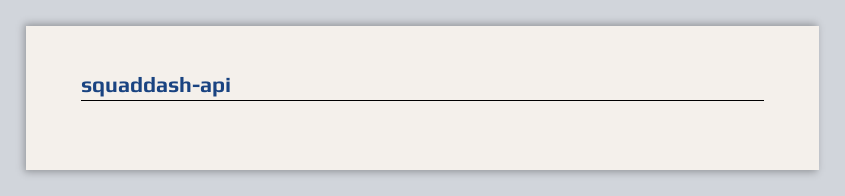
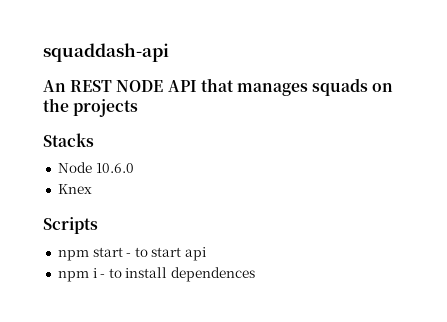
(231, 86) none -> [43,78,394,96] [43,98,139,117] [43,133,94,147] [57,162,134,173] [57,184,92,194] [43,217,98,234] [57,247,207,261] [57,267,256,282] // An REST NODE API that manages squads on the projects // Stacks // Node 10.6.0 // Knex // Scripts // npm start - to start api // npm i - to install dependences

